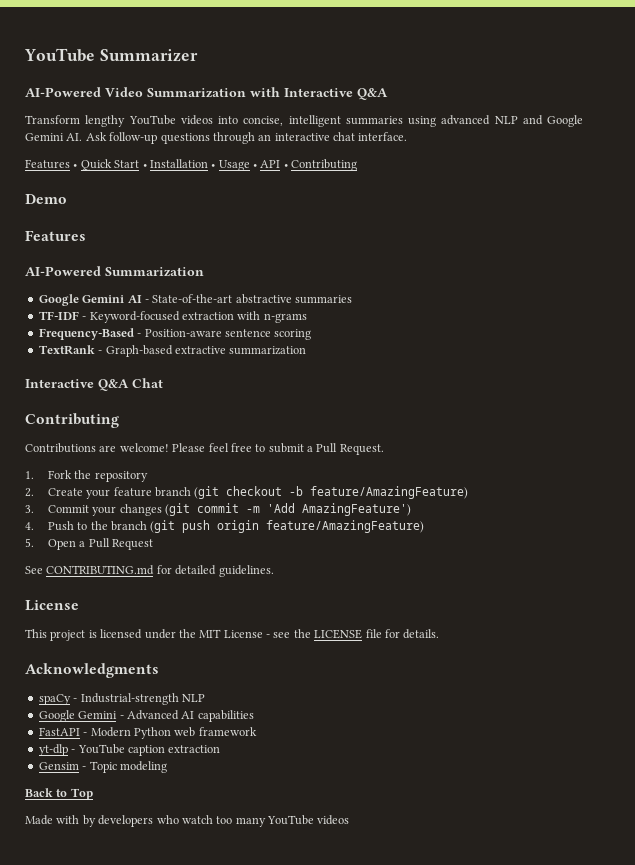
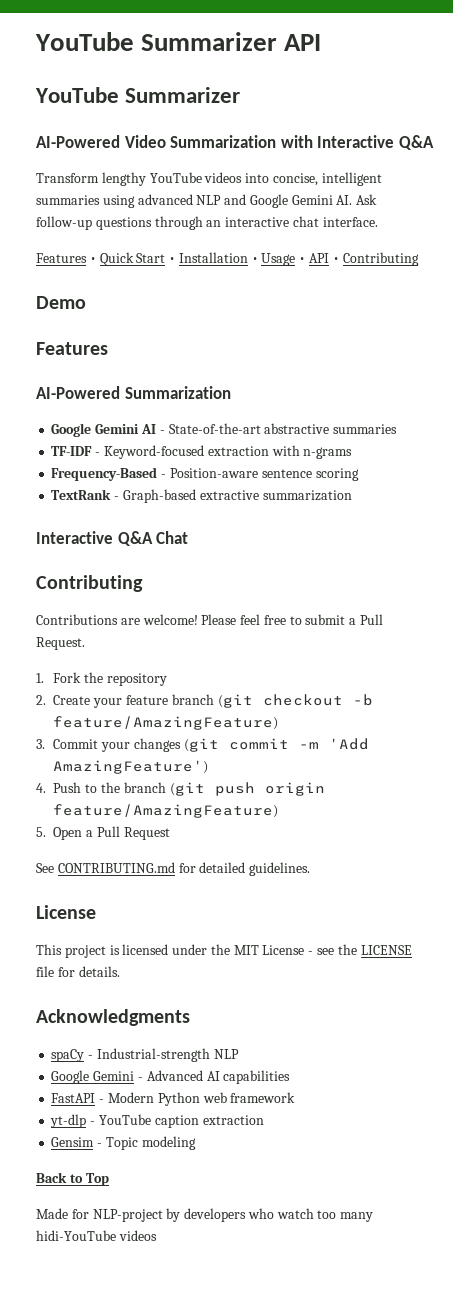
[24,48,198,62] YouTube Summarizer -> [35,32,322,51] [35,87,241,103] YouTube Summarizer API // YouTube Summarizer
[56,815,80,824] with -> [71,1209,163,1222] for NLP-project
[267,815,314,825] YouTube -> [36,1230,116,1241] hidi-YouTube

